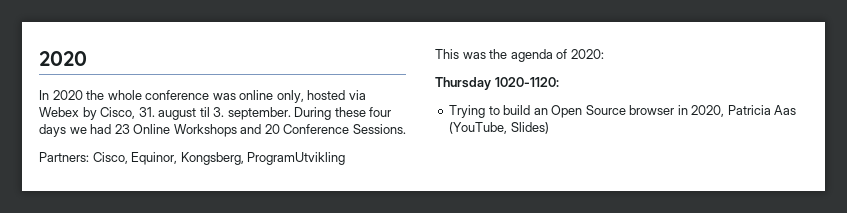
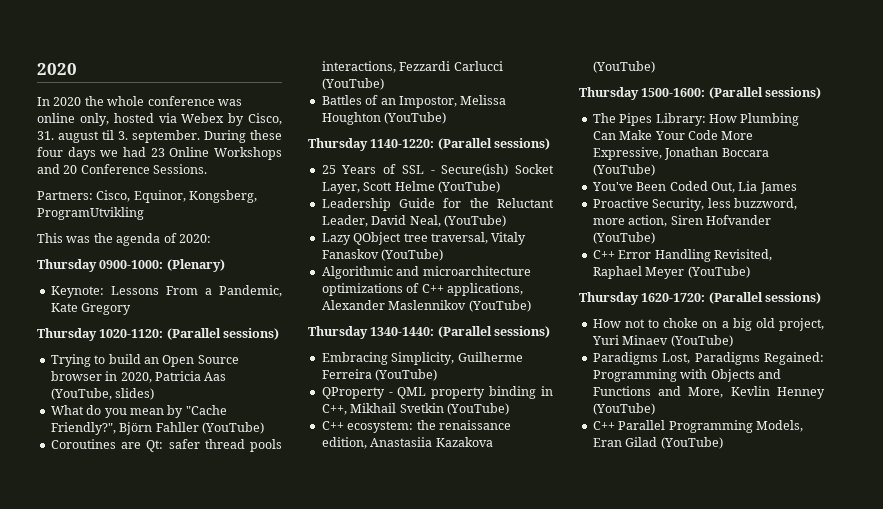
(604, 54) none -> [37,259,225,272] [50,285,282,298] [50,303,132,315] // Thursday 0900-1000: (Plenary) // Keynote: Lessons From a Pandemic, Kate Gregory
(559, 82) none -> [166,328,280,340] (Parallel sessions)
[510,122,549,134] Slides) -> [115,388,155,400] [50,405,227,418] [50,422,264,435] [50,439,282,452] [321,61,503,73] [321,78,384,90] [321,95,507,108] [321,112,447,125] [308,138,551,151] [321,164,554,176] [321,181,500,194] [321,198,554,211] [321,215,506,227] [321,232,527,245] [321,249,444,261] [321,266,531,279] [321,283,523,296] [321,300,531,312] [308,326,551,339] [321,352,523,365] [321,369,438,381] [321,386,553,399] [321,403,509,415] [321,420,511,433] [321,437,493,449] [592,61,655,73] [579,87,822,100] [592,113,800,126] [592,130,754,140] [592,147,769,160] [592,164,655,176] [591,181,797,194] [592,198,797,211] [592,215,771,227] [592,232,655,244] [592,249,772,262] [592,266,750,279] [579,292,822,305] [592,318,824,331] [591,335,733,347] [592,352,824,365] [592,369,781,382] [592,386,825,399] [592,403,655,415] [592,420,803,433] [592,437,723,449] slides) // What do you mean by "Cache Friendly?", Björn Fahller (YouTube) // Coroutines are Qt: safer thread pools interactions, Fezzardi Carlucci (YouTube) // Battles of an Impostor, Melissa Houghton (YouTube) // Thursday 1140-1220: (Parallel sessions) // 25 Years of SSL - Secure(ish) Socket Layer, Scott Helme (YouTube) // Leadership Guide for the Reluctant Leader, David Neal, (YouTube) // Lazy QObject tree traversal, Vitaly Fanaskov (YouTube) // Algorithmic and microarchitecture optimizations of C++ applications, Alexander Maslennikov (YouTube) // Thursday 1340-1440: (Parallel sessions) // Embracing Simplicity, Guilherme Ferreira (YouTube) // QProperty - QML property binding in C++, Mikhail Svetkin (YouTube) // C++ ecosystem: the renaissance edition, Anastasiia Kazakova (YouTube) // Thursday 1500-1600: (Parallel sessions) // The Pipes Library: How Plumbing Can Make Your Code More Expressive, Jonathan Boccara (YouTube) // You've Been Coded Out, Lia James // Proactive Security, less buzzword, more action, Siren Hofvander (YouTube) // C++ Error Handling Revisited, Raphael Meyer (YouTube) // Thursday 1620-1720: (Parallel sessions) // How not to choke on a big old project, Yuri Minaev (YouTube) // Paradigms Lost, Paradigms Regained: Programming with Objects and Functions and More, Kevlin Henney (YouTube) // C++ Parallel Programming Models, Eran Gilad (YouTube)

